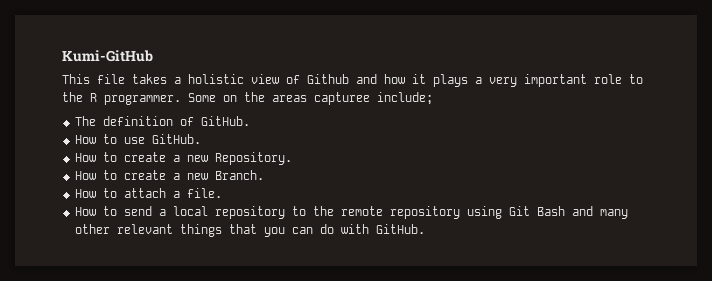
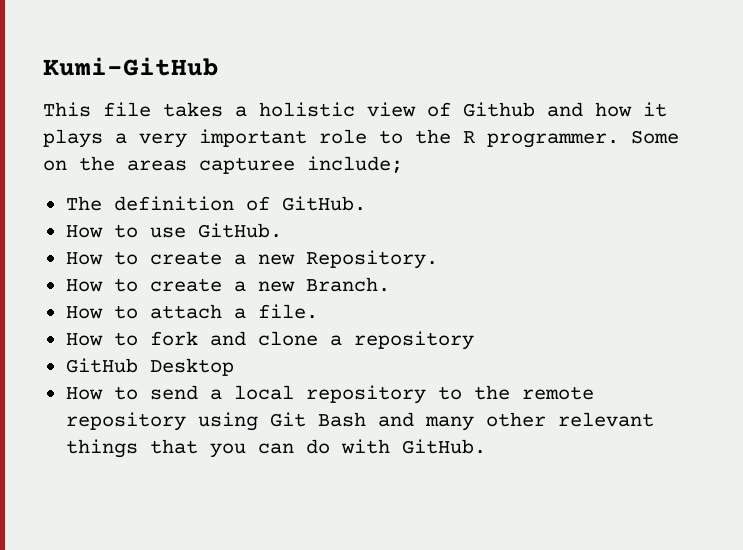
(222, 193) none -> [65,331,474,350] [65,358,234,376] // How to fork and clone a repository // GitHub Desktop

